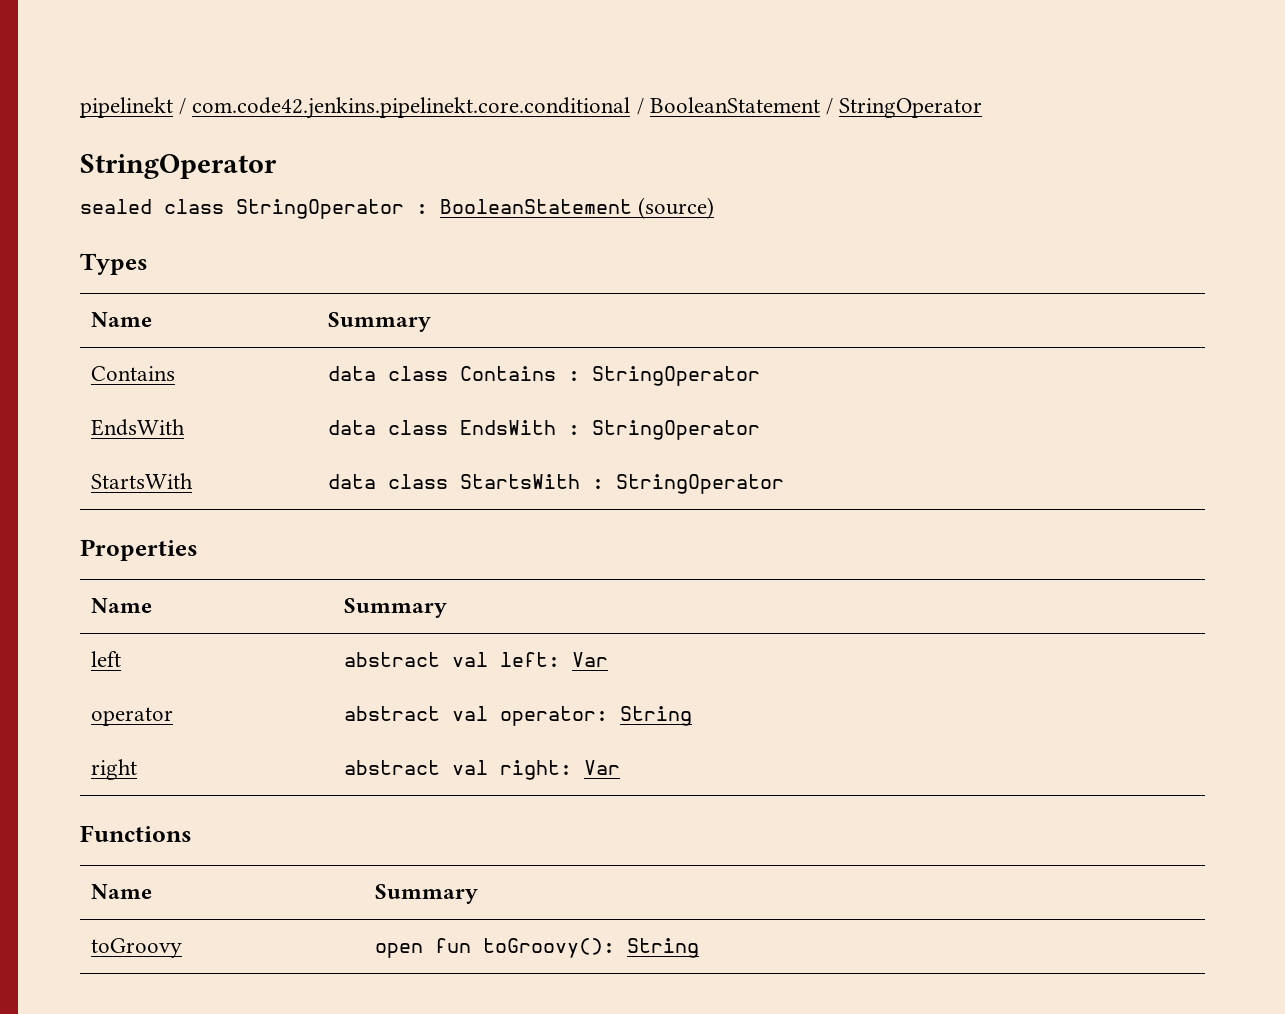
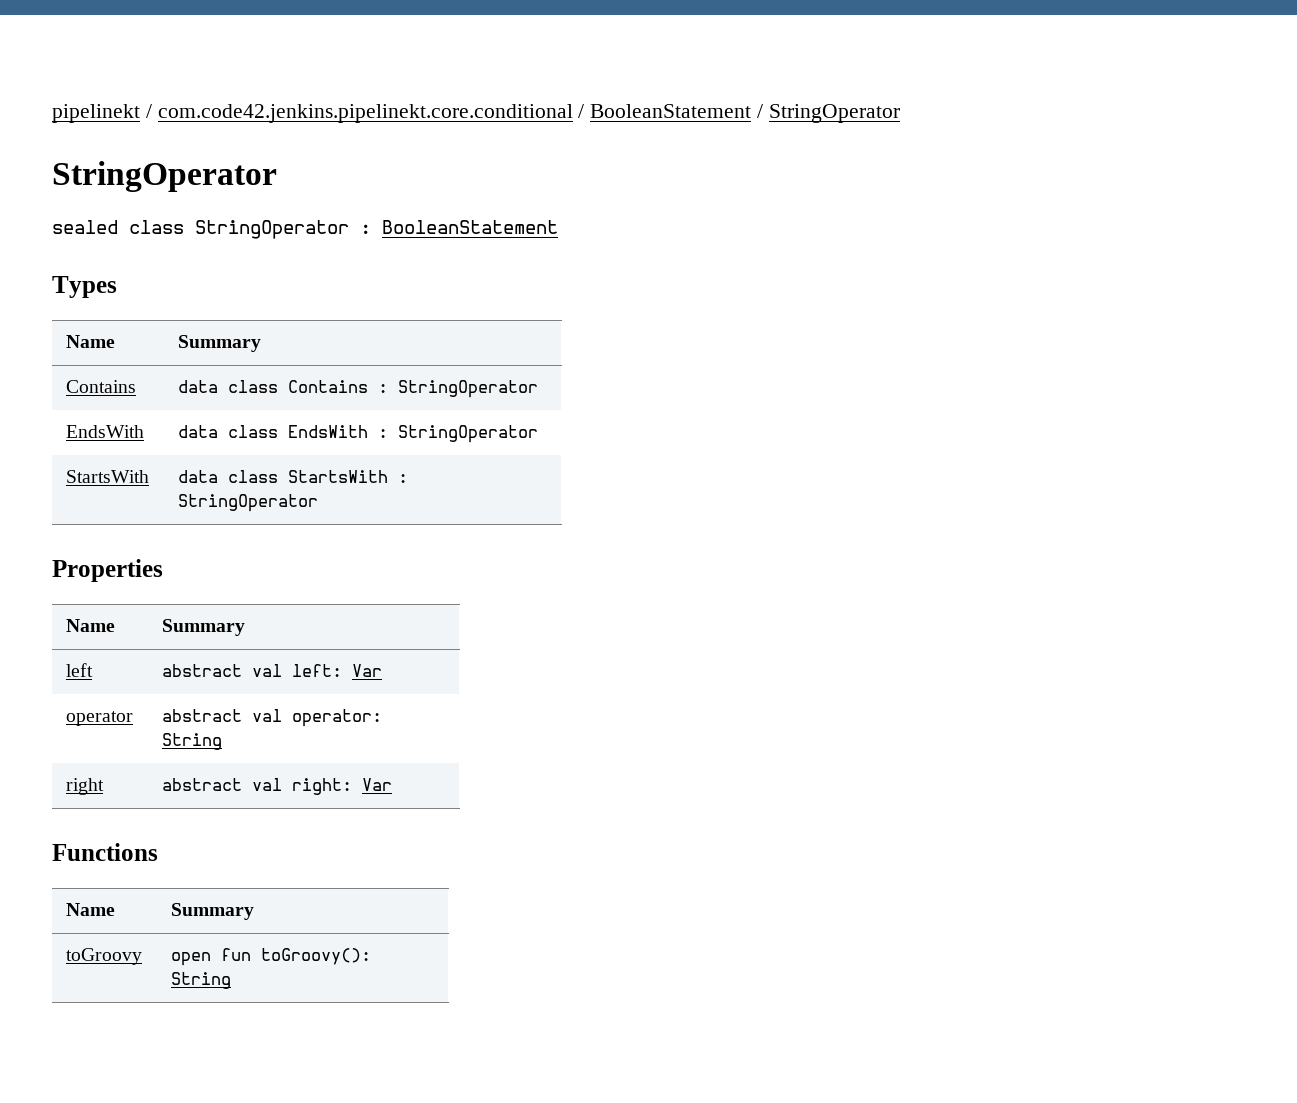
[638,197,715,219] (source) -> (558, 227) none

